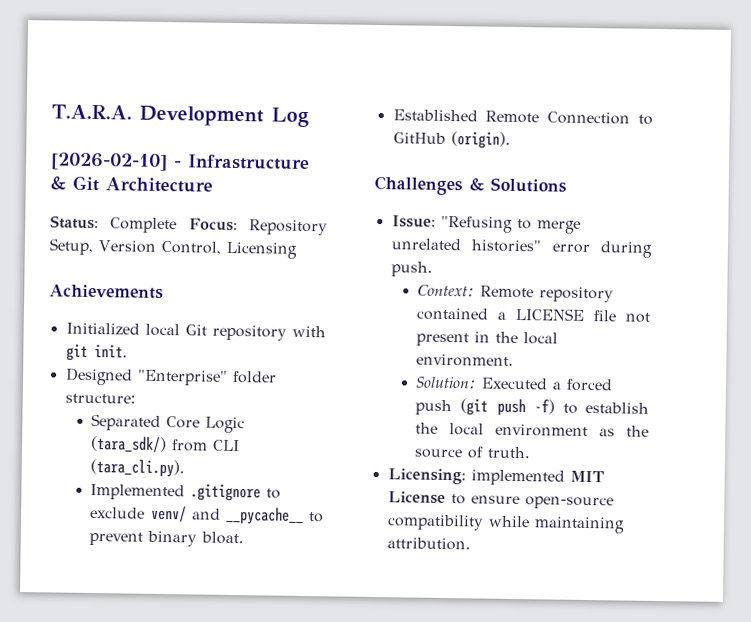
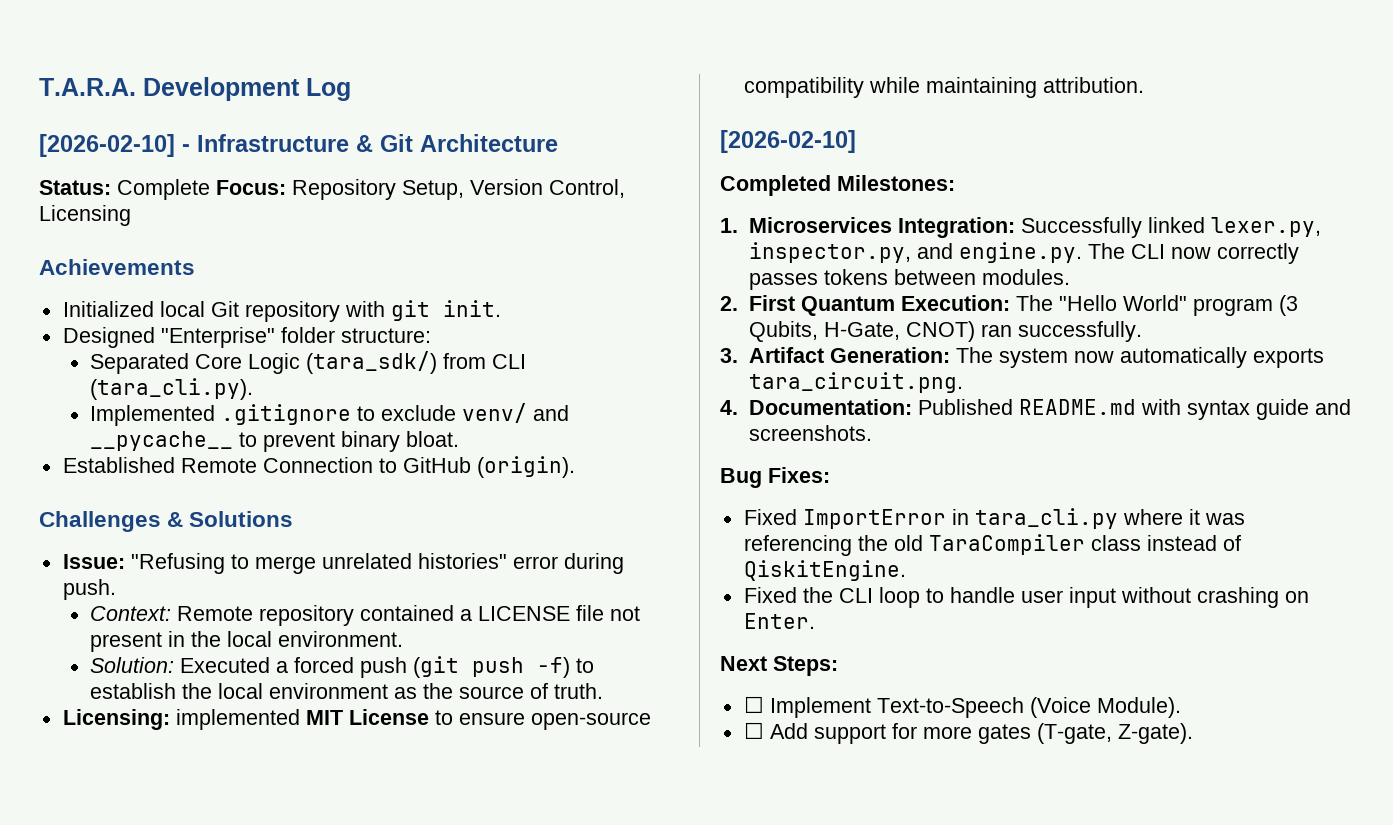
(471, 544) none -> [720,130,856,153] [720,175,955,196] [720,217,1321,238] [748,242,1299,264] [748,269,1070,290] [720,295,1298,316] [748,321,1142,342] [720,347,1324,368] [748,372,963,393] [720,399,1351,420] [748,425,872,441] [720,467,830,488] [743,508,1245,529] [743,534,1241,556] [743,560,906,581] [743,587,1309,608] [743,613,815,629] [720,656,838,676] [743,696,1181,718] [743,722,1193,744] // [2026-02-10] // Completed Milestones: // 1. Microservices Integration: Successfully linked lexer.py, inspector.py, and engine.py. The CLI now correctly passes tokens between modules. // 2. First Quantum Execution: The "Hello World" program (3 Qubits, H-Gate, CNOT) ran successfully. // 3. Artifact Generation: The system now automatically exports tara_circuit.png. // 4. Documentation: Published README.md with syntax guide and screenshots. // Bug Fixes: // Fixed ImportError in tara_cli.py where it was referencing the old TaraCompiler class instead of QiskitEngine. // Fixed the CLI loop to handle user input without crashing on Enter. // Next Steps: // ☐ Implement Text-to-Speech (Voice Module). // ☐ Add support for more gates (T-gate, Z-gate).

